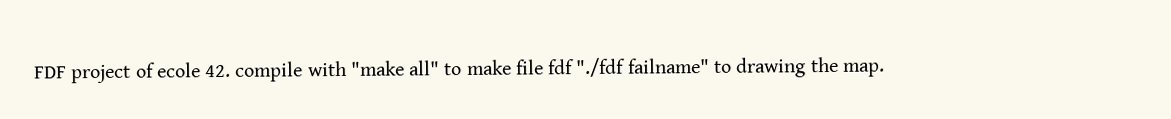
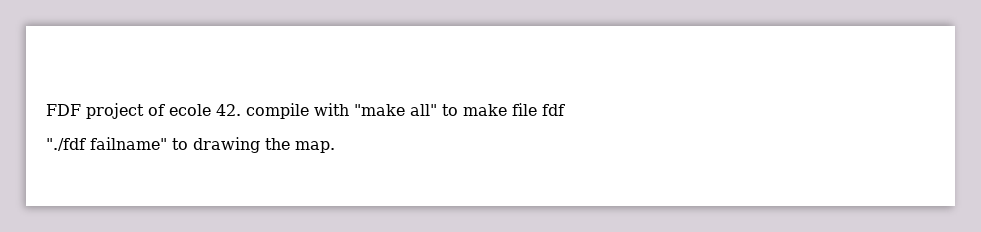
(576, 67) none -> (565, 110) //

